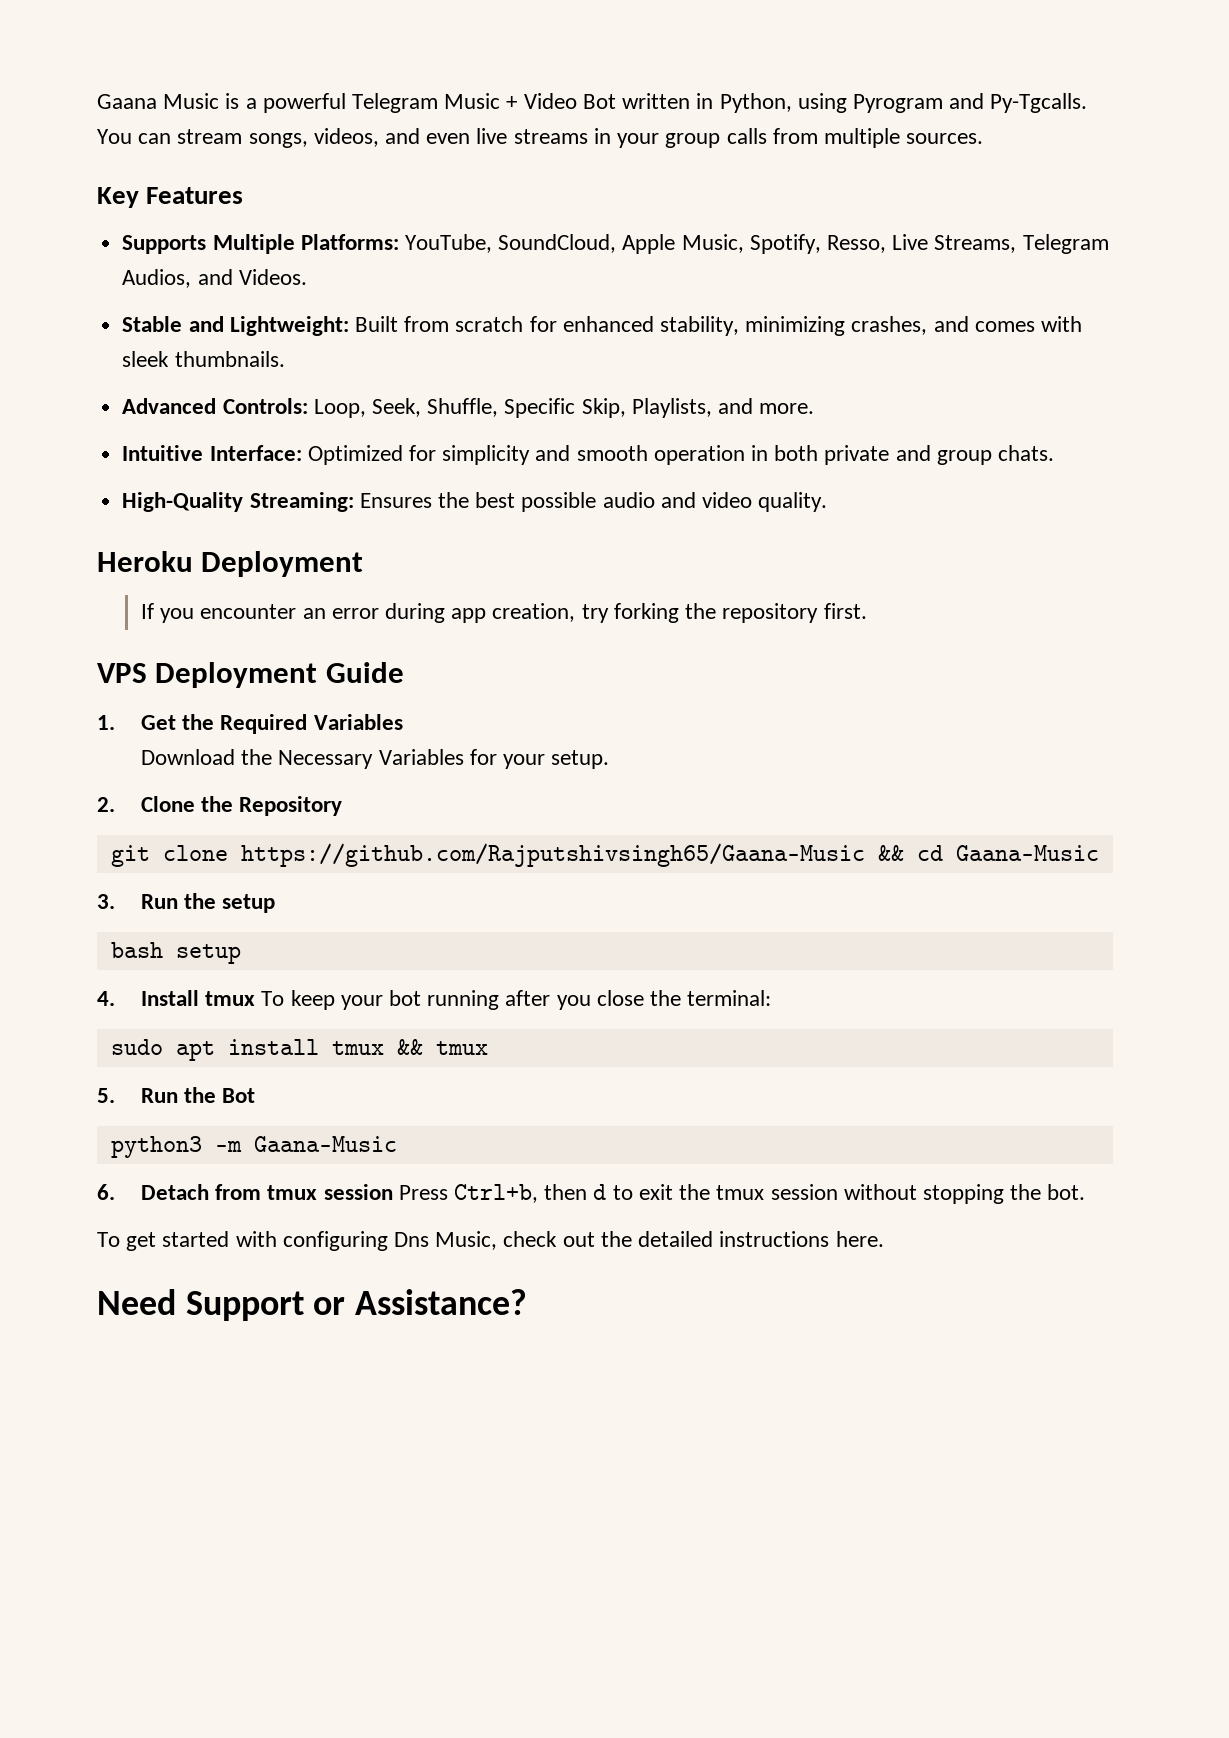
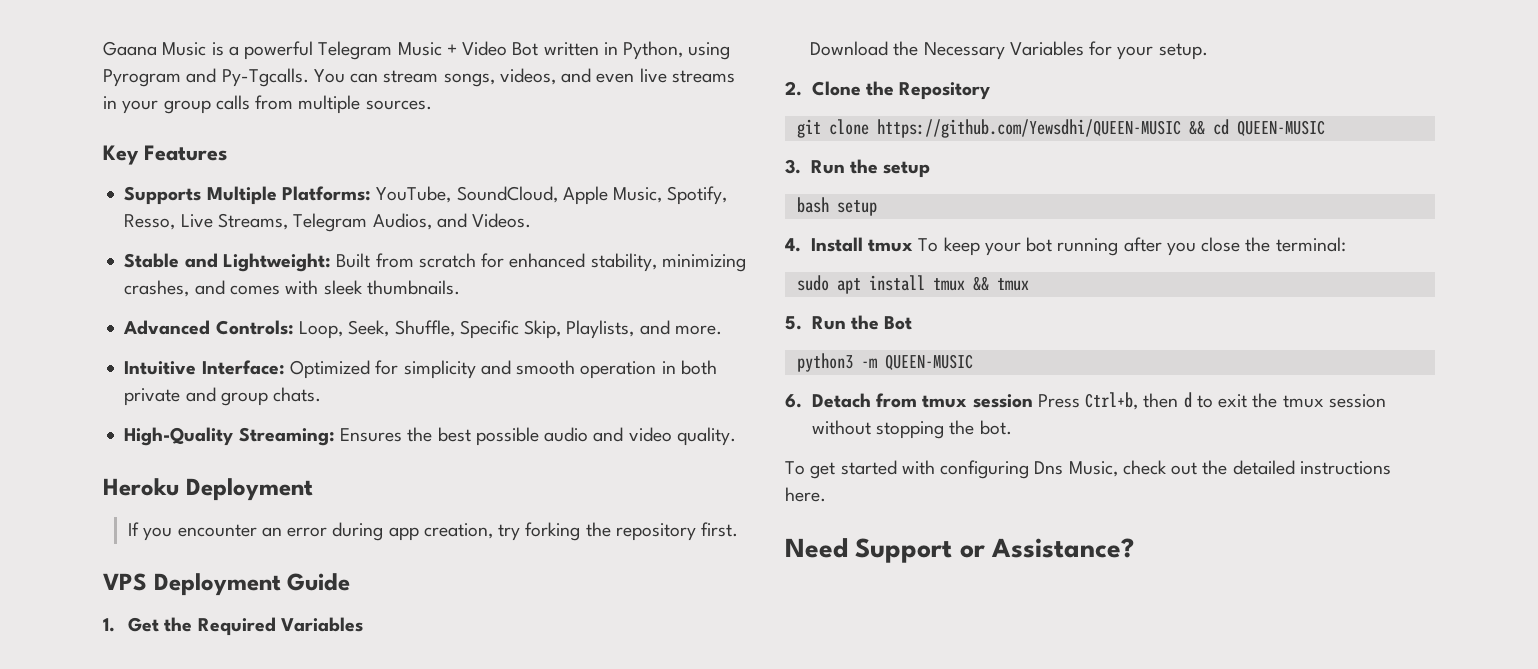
[240,843,865,867] https://github.com/Rajputshivsingh65/Gaana-Music -> [876,119,1181,138] https://github.com/Yewsdhi/QUEEN-MUSIC
[955,845,1099,861] Gaana-Music -> [1236,120,1325,136] QUEEN-MUSIC
[253,1136,397,1152] Gaana-Music -> [884,354,973,370] QUEEN-MUSIC

